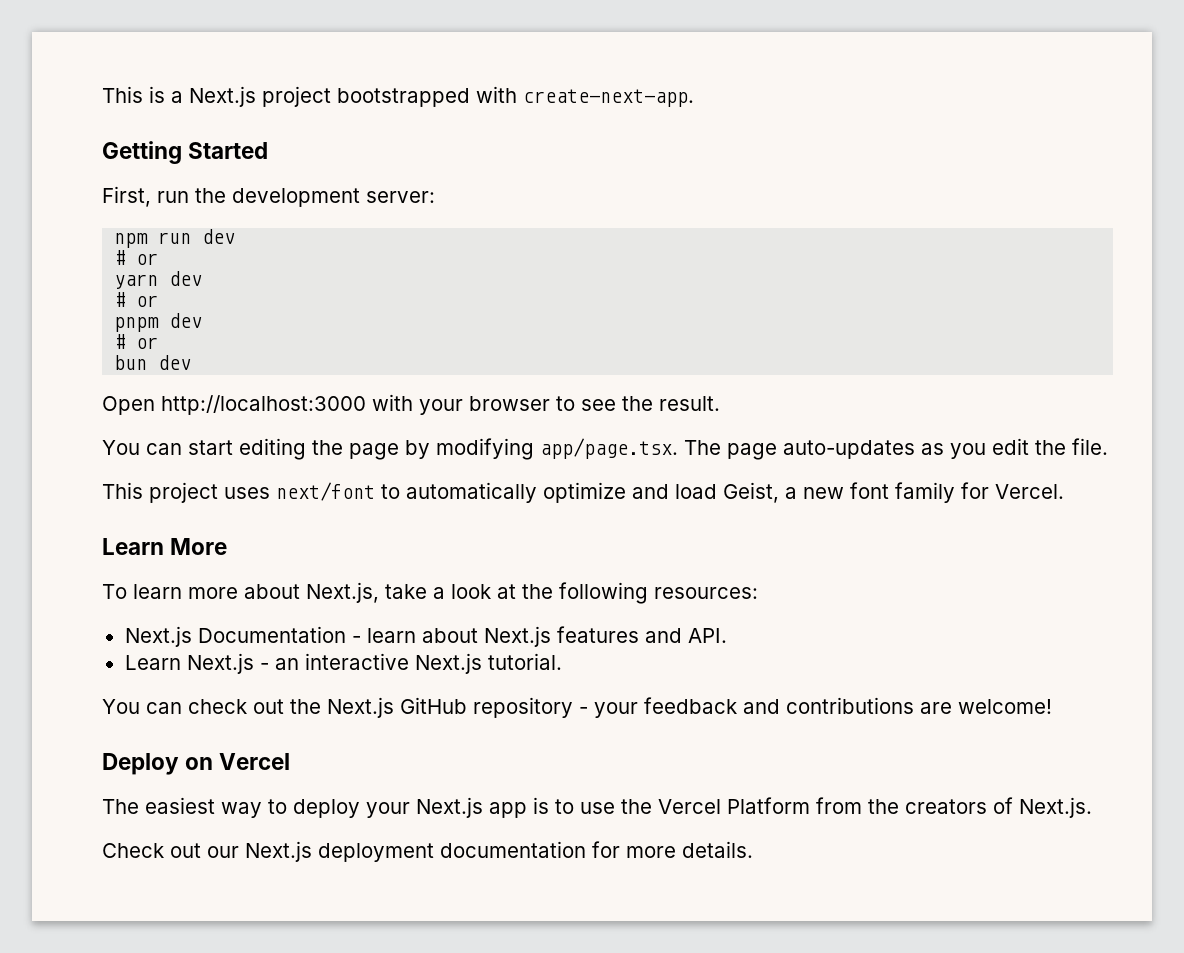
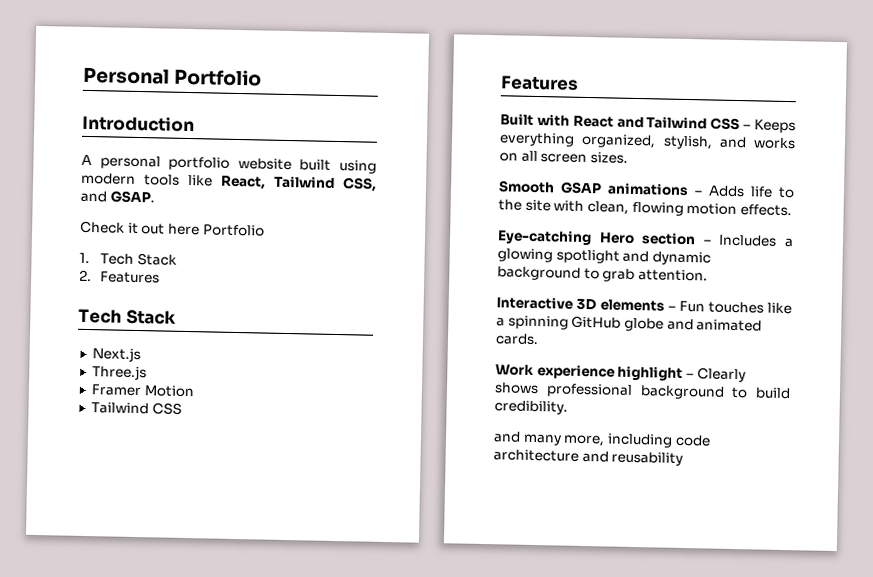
[102,86,694,107] [102,141,269,164] [102,186,435,207] [114,229,236,248] [114,250,159,265] [114,271,203,289] [114,292,159,307] [114,313,203,332] [114,334,159,349] [114,355,192,370] [102,394,720,415] [102,438,1108,460] [102,482,1064,503] [102,538,228,555] [102,582,758,604] [124,626,727,647] [124,653,562,674] [102,697,1052,718] [102,753,291,775] [102,797,1092,818] [102,841,753,862] This is a Next.js project bootstrapped with create-next-app. // Getting Started // First, run the development server: // npm run dev // # or // yarn dev // # or // pnpm dev // # or // bun dev // Open http://localhost:3000 with your browser to see the result. // You can start editing the page by modifying app/page.tsx. The page auto-updates as you edit the file. // This project uses next/font to automatically optimize and load Geist, a new font family for Vercel. // Learn More // To learn more about Next.js, take a look at the following resources: // Next.js Documentation - learn about Next.js features and API. // Learn Next.js - an interactive Next.js tutorial. // You can check out the Next.js GitHub repository - your feedback and contributions are welcome! // Deploy on Vercel // The easiest way to deploy your Next.js app is to use the Vercel Platform from the creators of Next.js. // Check out our Next.js deployment documentation for more details. -> [83,67,263,87] [82,114,195,133] [81,154,377,174] [81,172,377,192] [80,190,155,204] [80,220,265,237] [79,252,177,266] [79,269,161,284] [78,308,176,325] [91,347,141,363] [91,365,147,381] [90,384,194,398] [90,402,182,415] [501,75,578,91] [500,113,796,134] [499,132,796,150] [499,150,628,164] [498,180,795,199] [498,199,792,217] [497,229,794,248] [497,248,711,266] [497,266,708,282] [496,296,792,315] [496,315,763,332] [495,333,539,346] [495,364,746,383] [494,382,791,400] [494,400,568,415] [493,431,711,448] [493,449,684,466] Personal Portfolio // Introduction // A personal portfolio website built using modern tools like React, Tailwind CSS, and GSAP. // Check it out here Portfolio // 1. Tech Stack // 2. Features // Tech Stack // Next.js // Three.js // Framer Motion // Tailwind CSS // Features // Built with React and Tailwind CSS – Keeps everything organized, stylish, and works on all screen sizes. // Smooth GSAP animations – Adds life to the site with clean, flowing motion effects. // Eye-catching Hero section – Includes a glowing spotlight and dynamic background to grab attention. // Interactive 3D elements – Fun touches like a spinning GitHub globe and animated cards. // Work experience highlight – Clearly shows professional background to build credibility. // and many more, including code architecture and reusability

